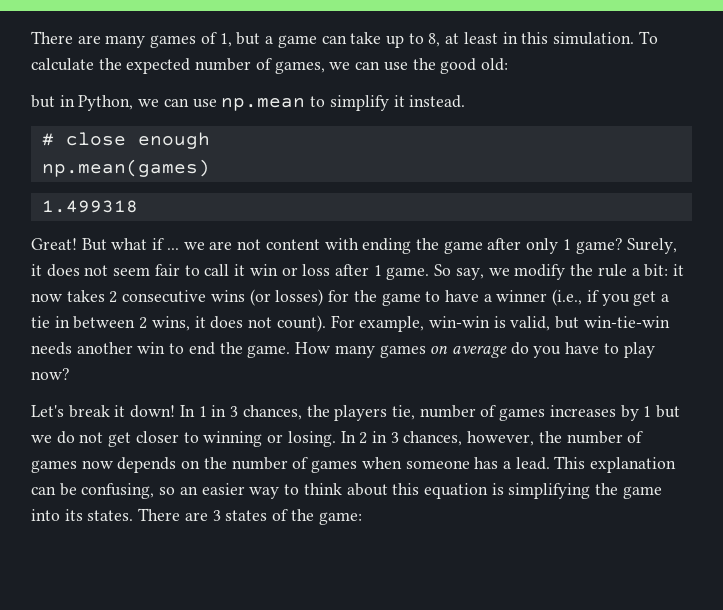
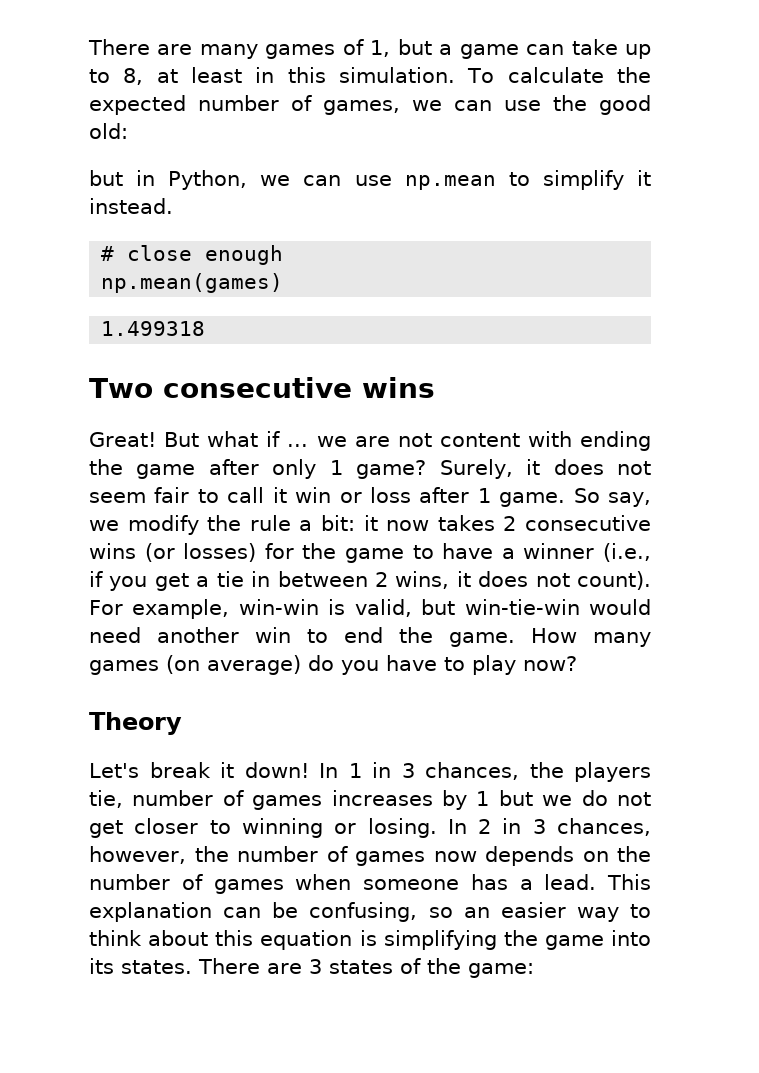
(138, 206) none -> [89,377,435,398] // Two consecutive wins
[31,342,72,355] needs -> [589,599,651,615] [89,627,141,643] would need
[430,346,507,358] on average -> [166,655,301,675] (on average)
(70, 374) none -> [89,712,182,735] // Theory

